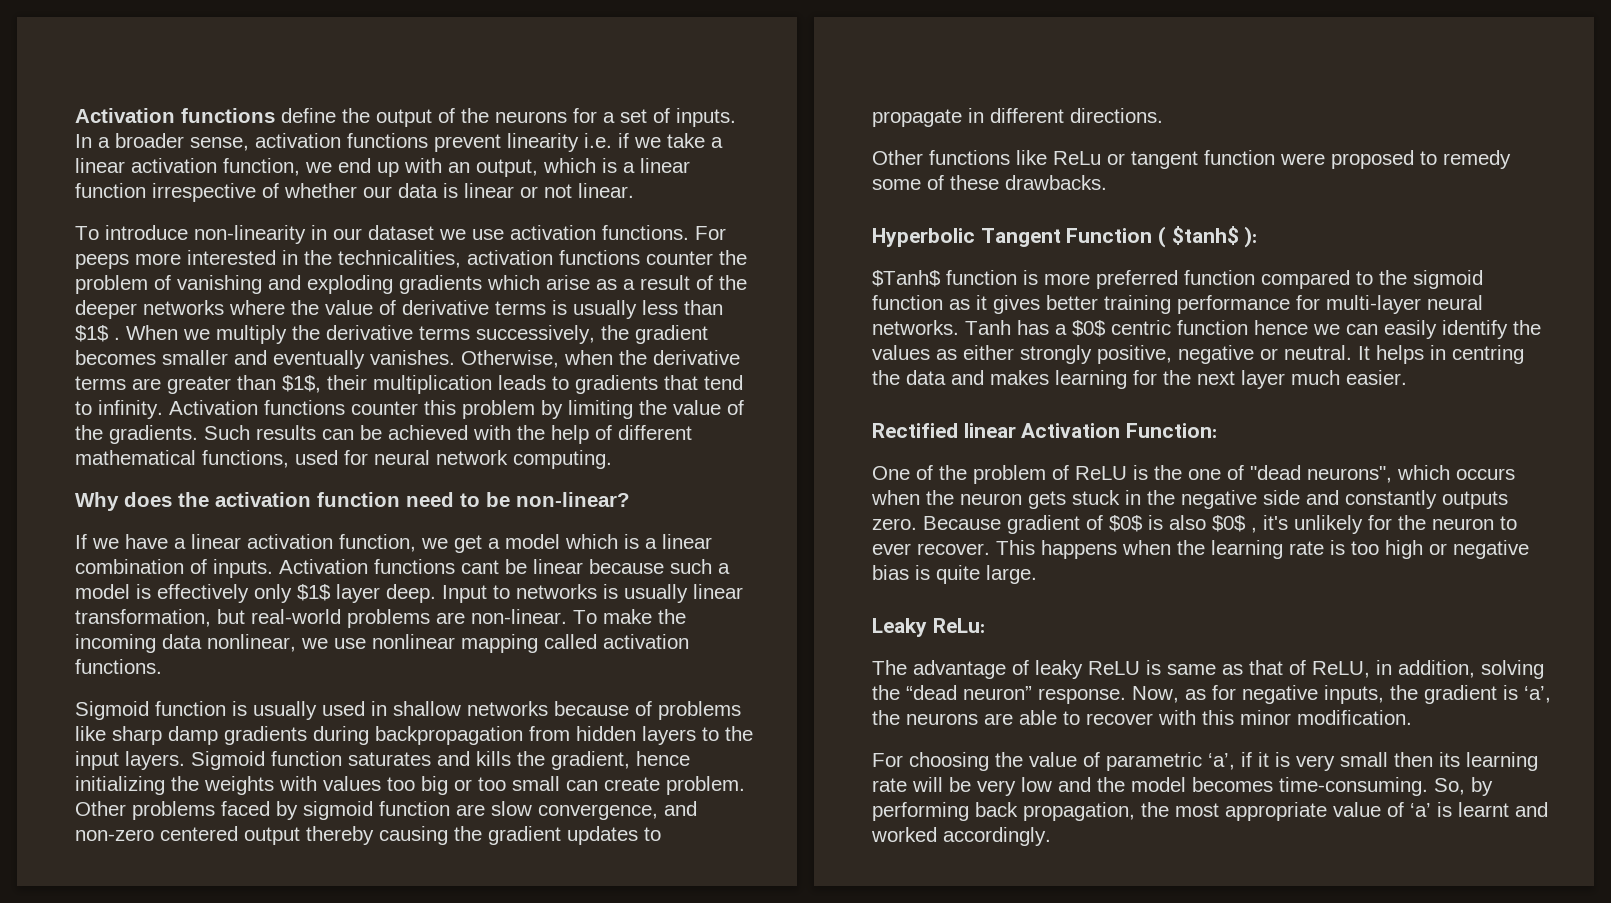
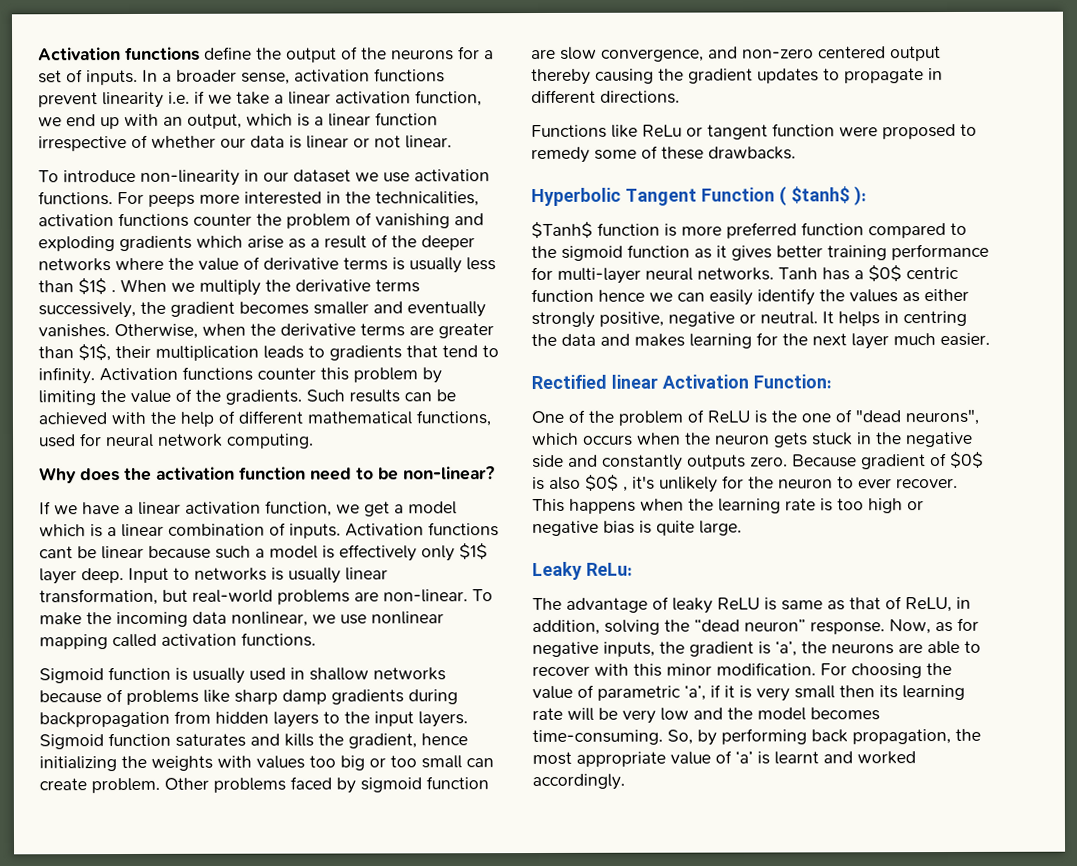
[872,150,1010,165] Other functions -> [531,124,607,139] Functions
(1412, 717) // -> (816, 669) none

